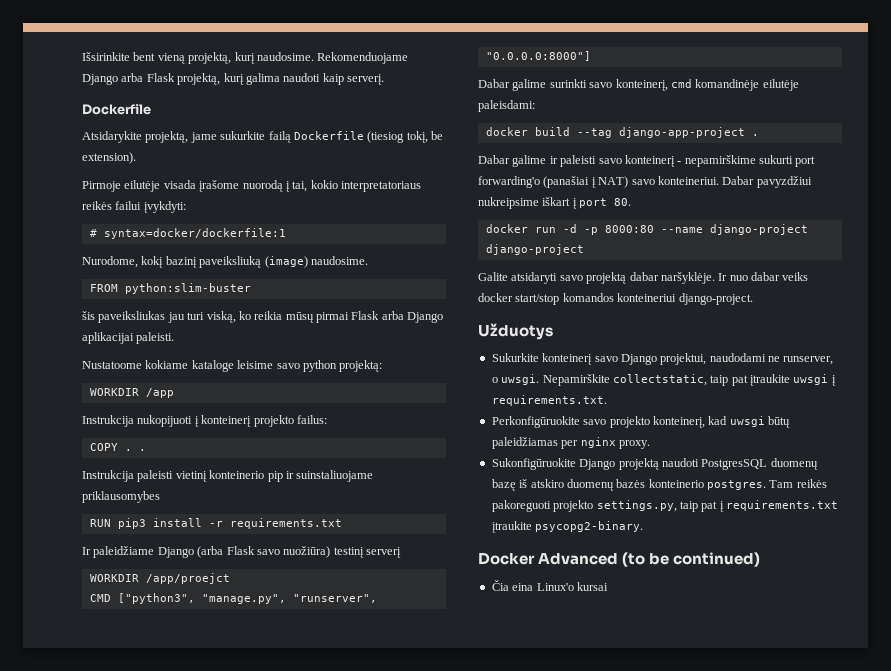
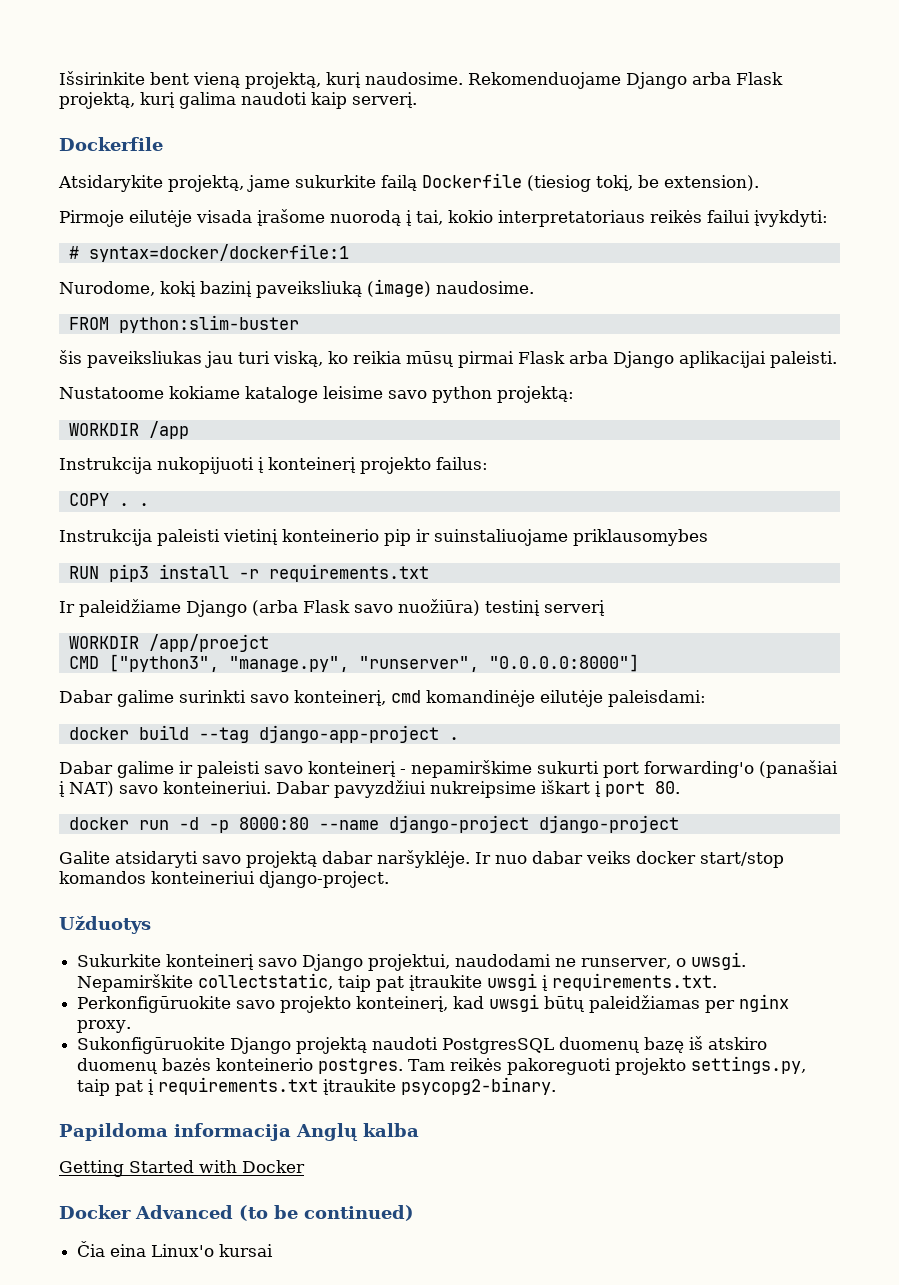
(644, 526) none -> [59,1123,419,1141] [59,1160,305,1177] // Papildoma informacija Anglų kalba // Getting Started with Docker

